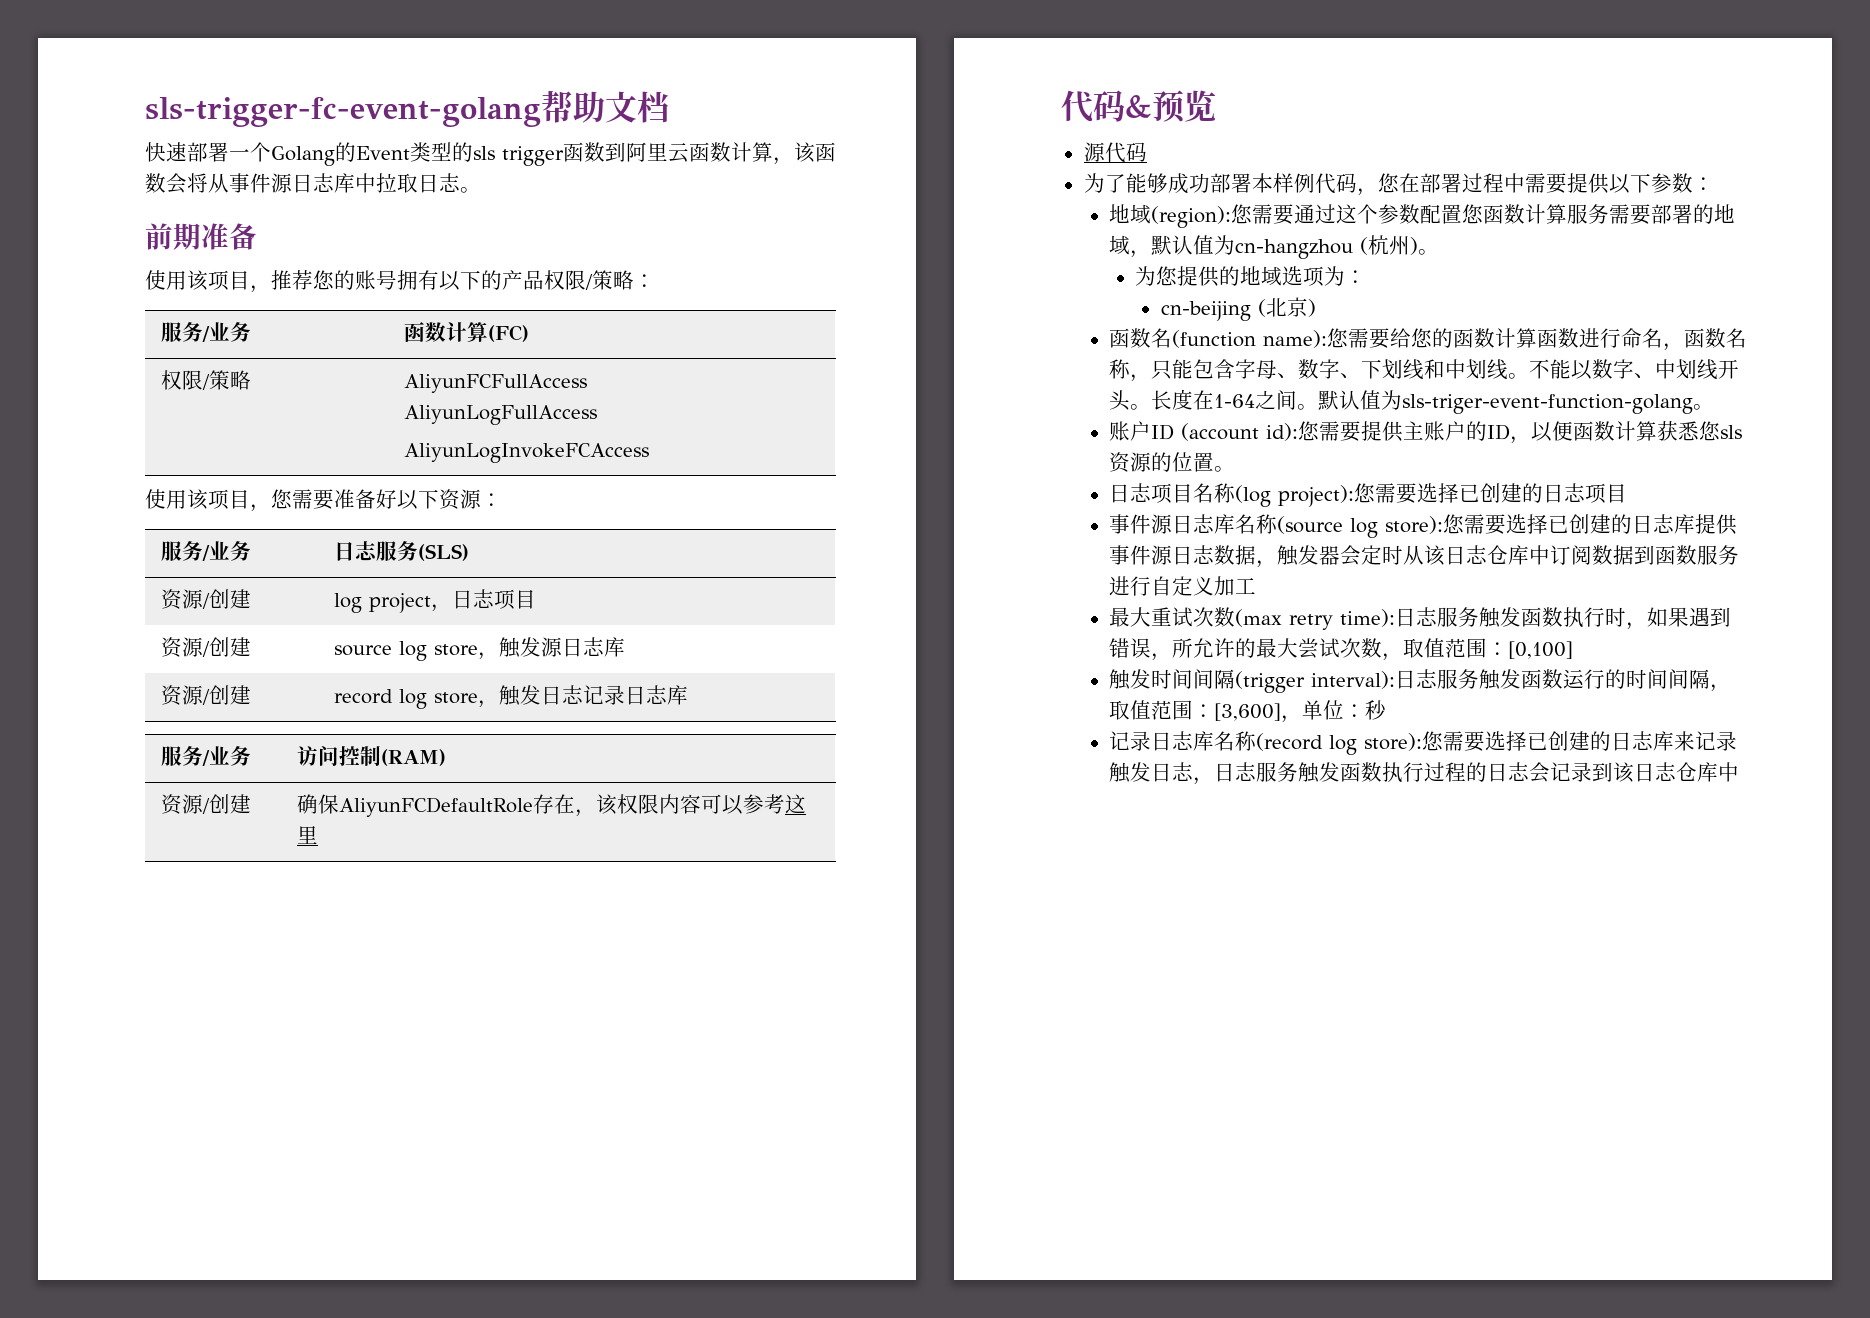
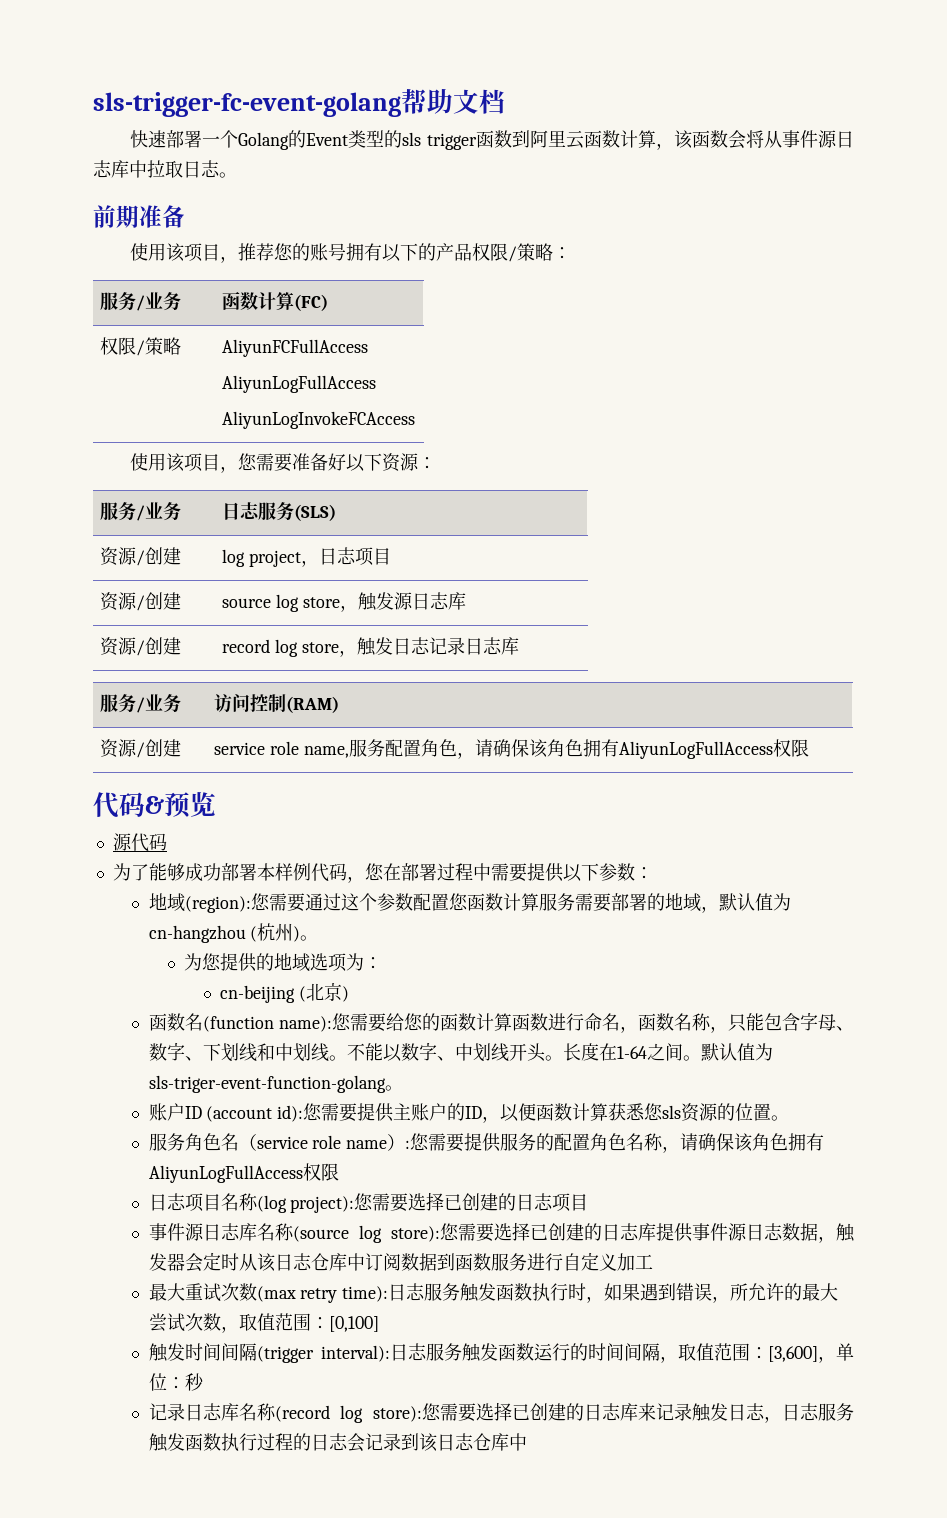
[297,794,807,817] [297,826,319,844] 确保AliyunFCDefaultRole存在，该权限内容可以参考这里 -> [214,739,810,759] service role name,服务配置角色，请确保该角色拥有AliyunLogFullAccess权限
(1236, 469) none -> [148,1133,825,1153] [148,1163,339,1183] // 服务角色名（service role name）:您需要提供服务的配置角色名称，请确保该角色拥有AliyunLogFullAccess权限

